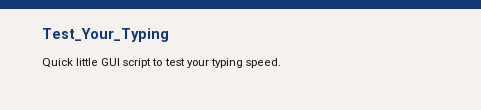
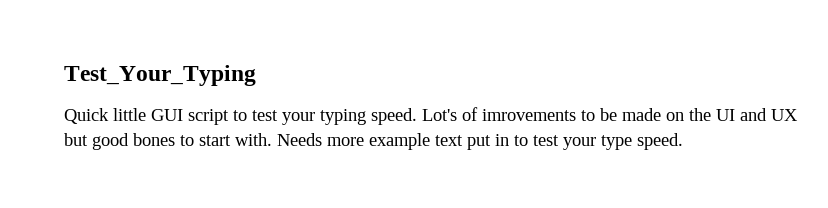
(281, 63) none -> [422,107,798,121] [64,133,683,150] Lot's of imrovements to be made on the UI and UX but good bones to start with. Needs more example text put in to test your type speed.

